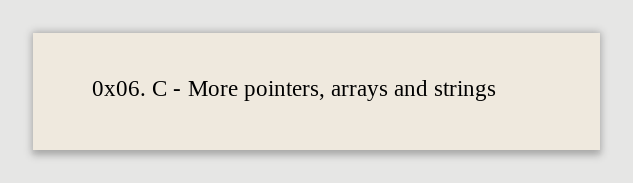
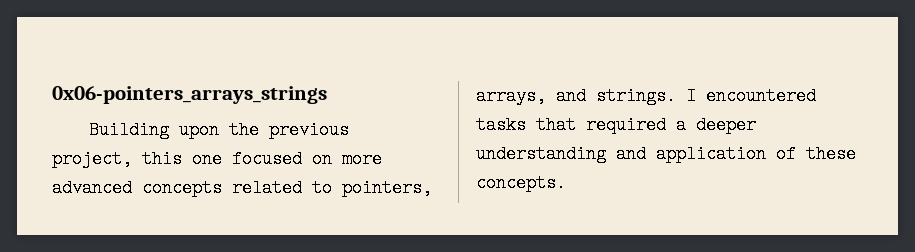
[92,80,497,101] 0x06. C - More pointers, arrays and strings -> [52,86,327,104] [89,121,350,139] [52,150,382,168] [52,179,432,197] [476,87,816,105] [476,116,756,134] [476,145,856,163] [476,174,566,192] 0x06-pointers_arrays_strings // Building upon the previous project, this one focused on more advanced concepts related to pointers, arrays, and strings. I encountered tasks that required a deeper understanding and application of these concepts.

